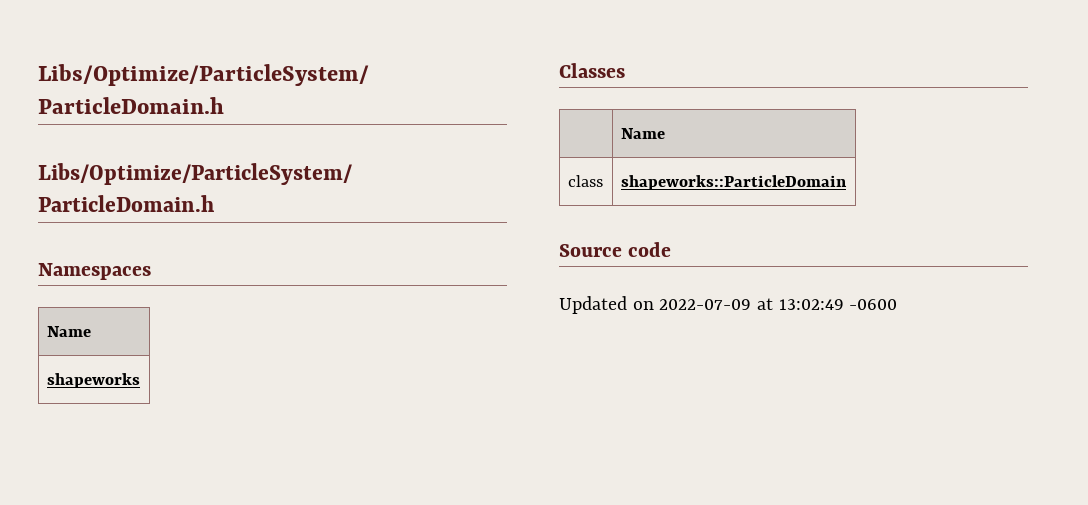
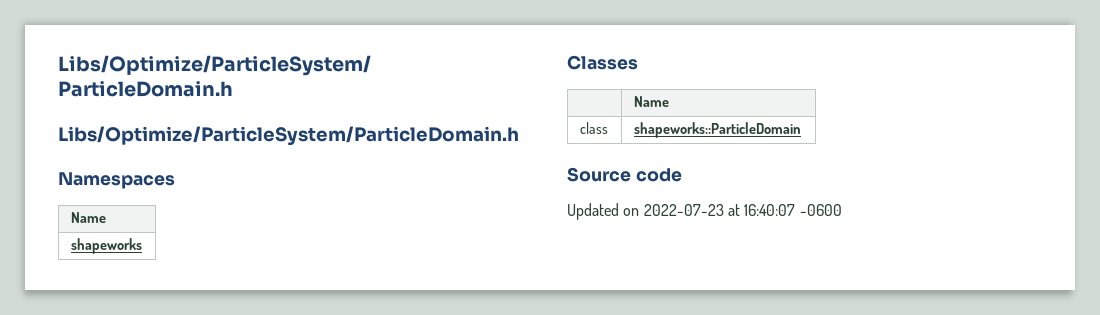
[659,298,844,310] 2022-07-09 at 13:02:49 -> [643,204,796,216] 2022-07-23 at 16:40:07

